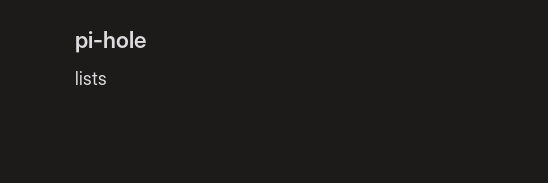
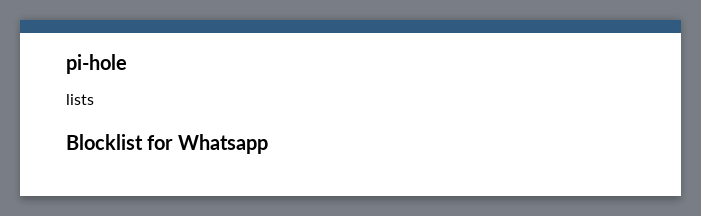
(107, 78) none -> [66,134,268,154] // Blocklist for Whatsapp

